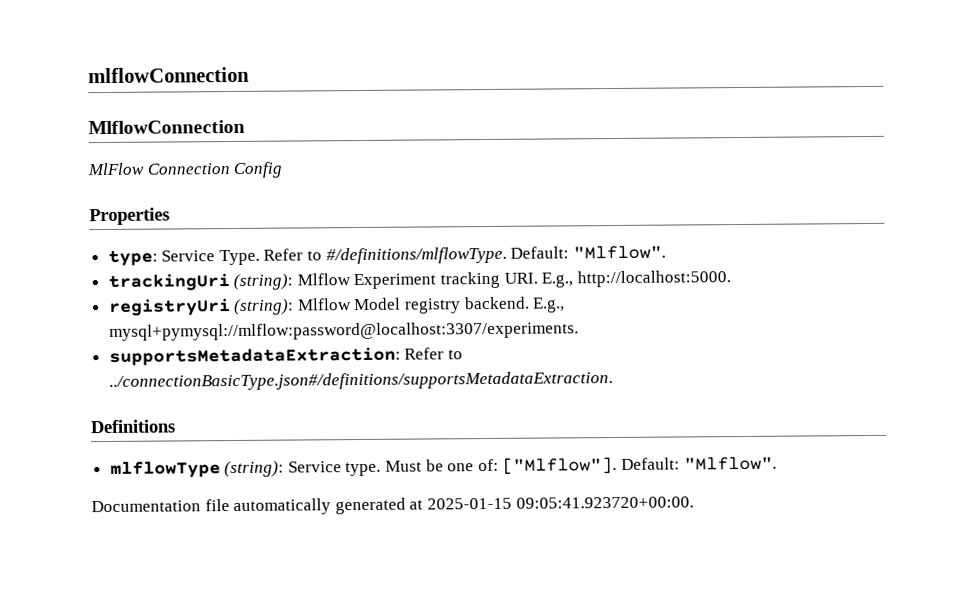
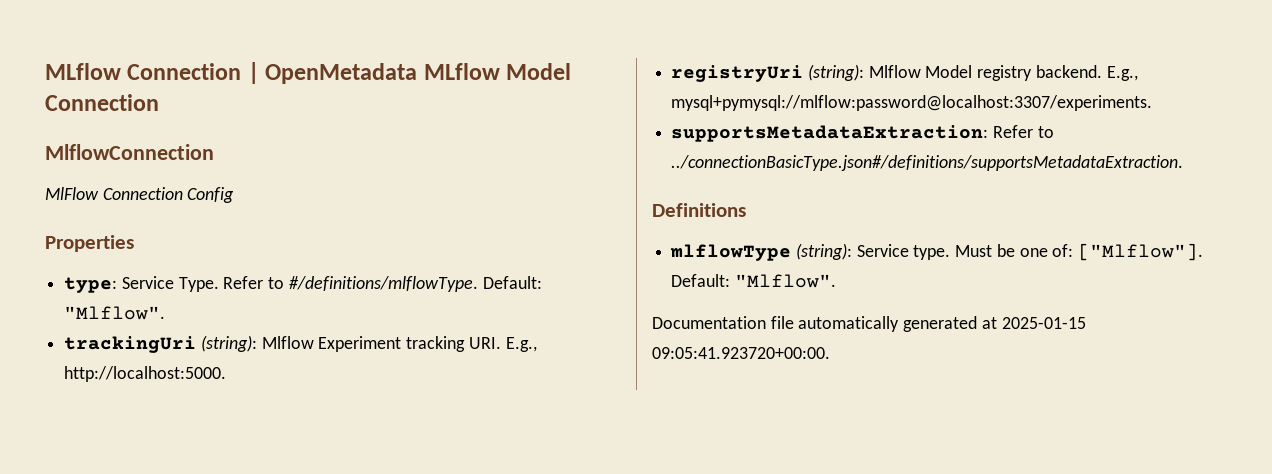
[88,66,250,84] mlflowConnection -> [45,62,572,84] [45,94,159,111] MLflow Connection | OpenMetadata MLflow Model Connection

